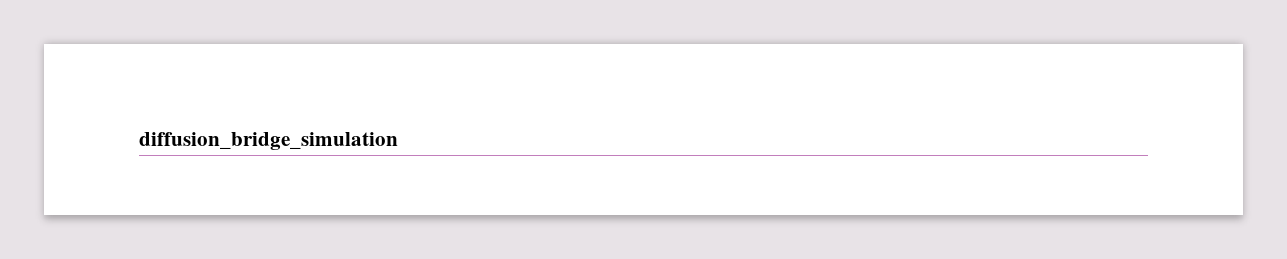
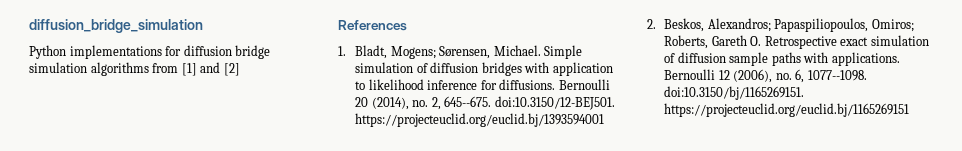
(398, 141) none -> [29,45,271,59] [29,62,240,76] [338,20,407,31] [338,45,583,59] [355,62,613,76] [355,79,610,90] [355,96,615,110] [355,113,605,127] [647,18,914,32] [664,35,929,49] [664,52,900,66] [664,69,867,83] [664,86,805,100] [664,103,910,117] // Python implementations for diffusion bridge simulation algorithms from [1] and [2] // References // 1. Bladt, Mogens; Sørensen, Michael. Simple simulation of diffusion bridges with application to likelihood inference for diffusions. Bernoulli 20 (2014), no. 2, 645--675. doi:10.3150/12-BEJ501. https://projecteuclid.org/euclid.bj/1393594001 // 2. Beskos, Alexandros; Papaspiliopoulos, Omiros; Roberts, Gareth O. Retrospective exact simulation of diffusion sample paths with applications. Bernoulli 12 (2006), no. 6, 1077--1098. doi:10.3150/bj/1165269151. https://projecteuclid.org/euclid.bj/1165269151

